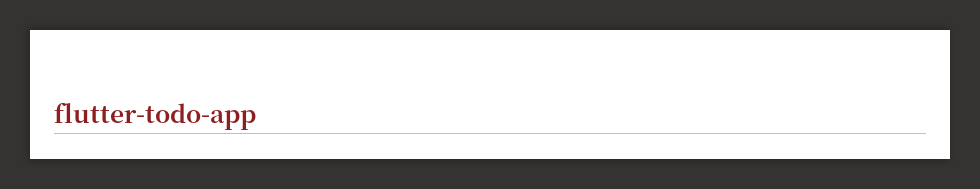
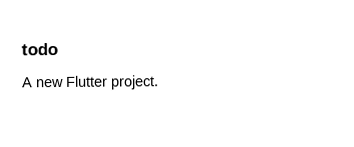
[54,102,256,130] flutter-todo-app -> [21,43,58,56] [22,75,159,90] todo // A new Flutter project.

